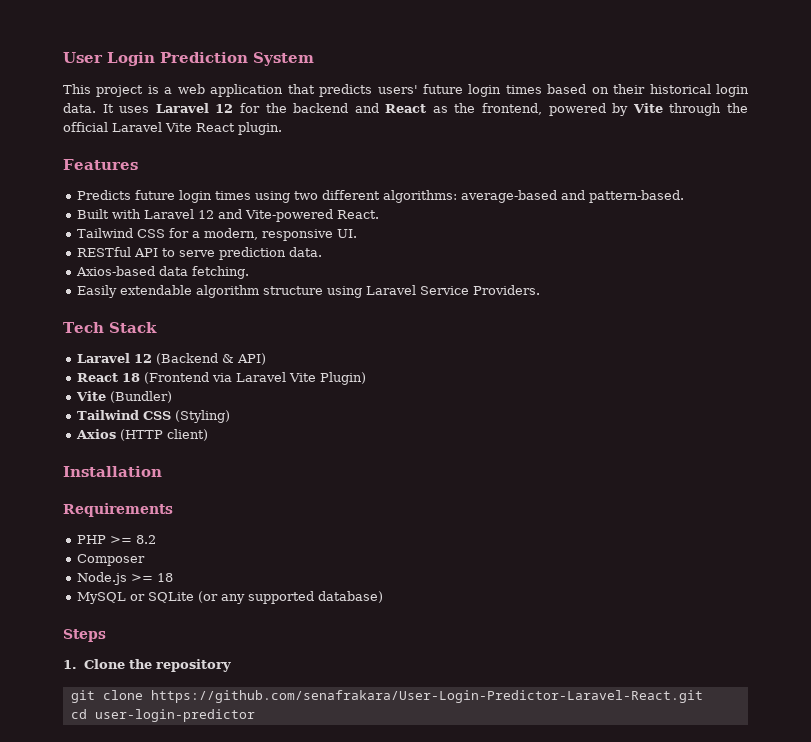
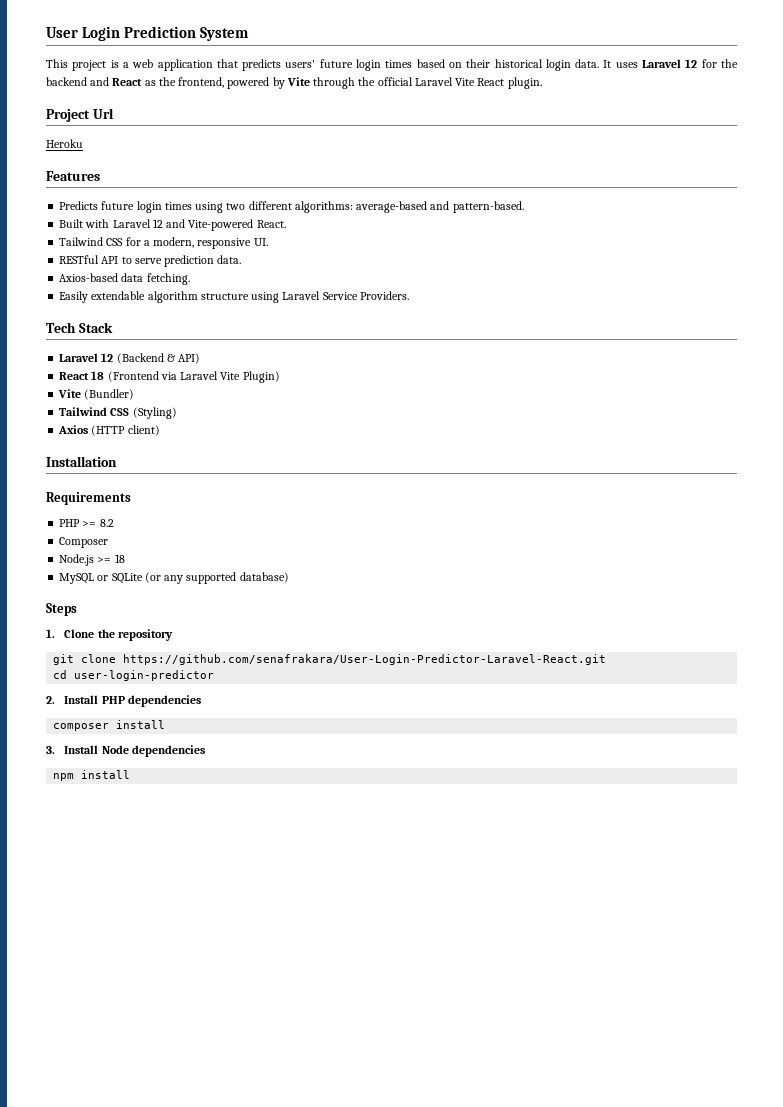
(282, 128) none -> [46,108,114,122] [46,139,83,148] // Project Url // Heroku
(255, 715) none -> [46,695,201,707] [53,720,166,731] [46,745,205,757] [53,770,131,781] // 2. Install PHP dependencies // composer install // 3. Install Node dependencies // npm install

